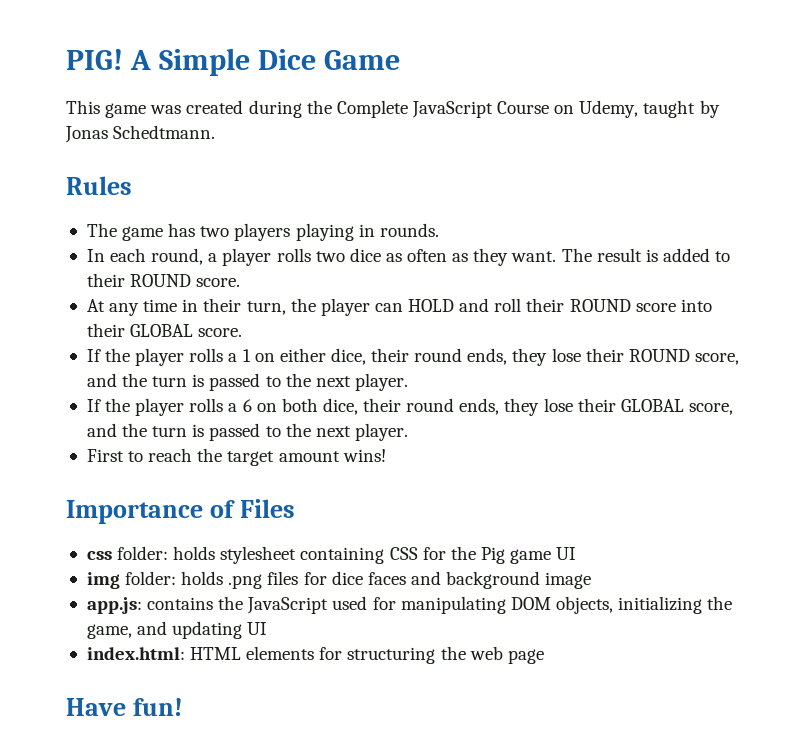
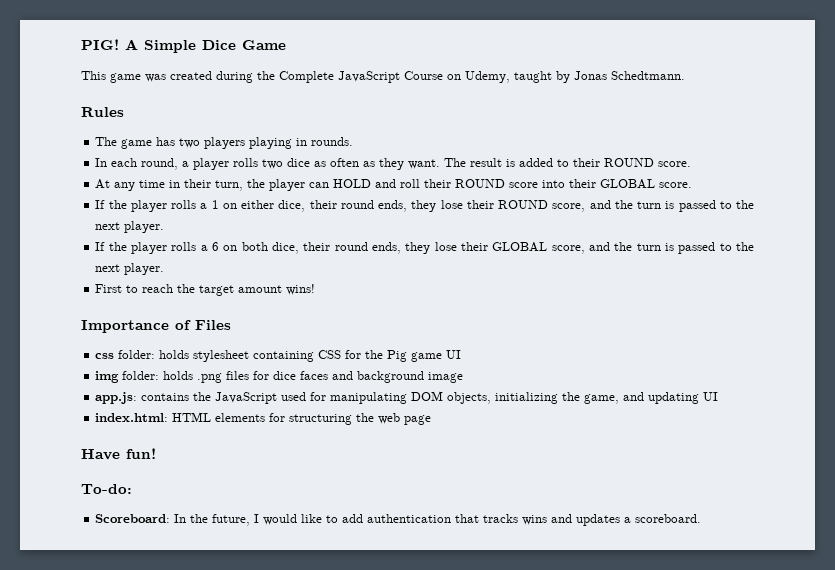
(183, 707) none -> [81,484,132,494] [95,514,702,526] // To-do: // Scoreboard: In the future, I would like to add authentication that tracks wins and updates a scoreboard.

